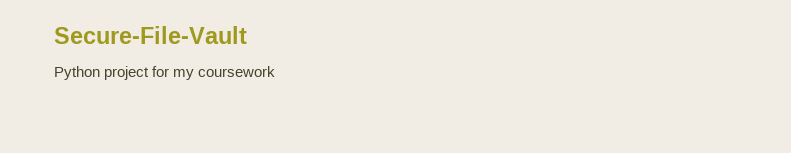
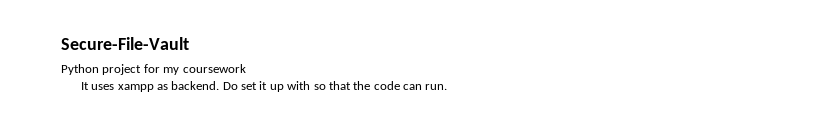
(276, 71) none -> [80,81,448,92] // It uses xampp as backend. Do set it up with so that the code can run.

